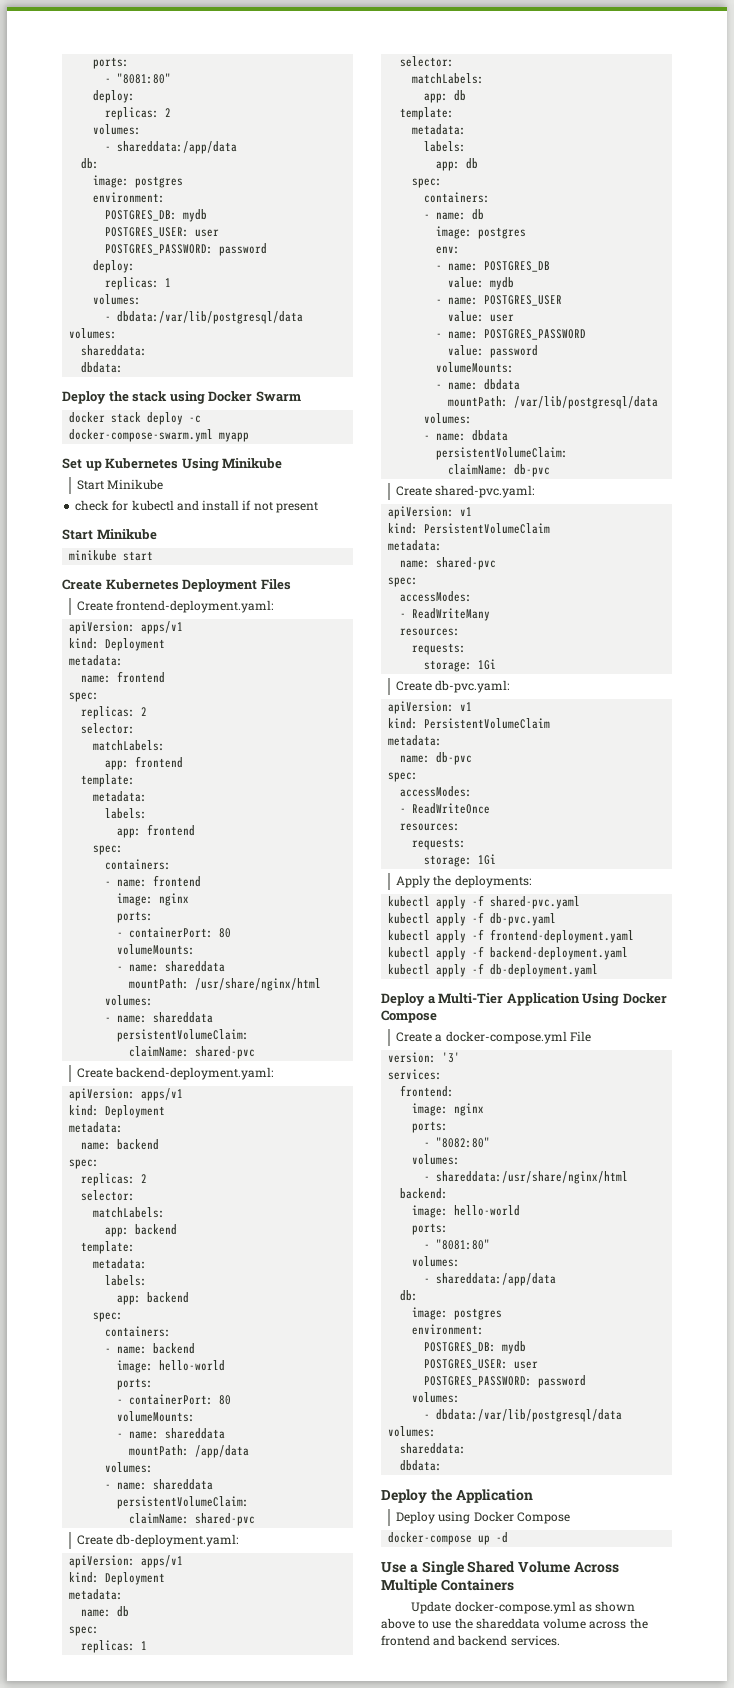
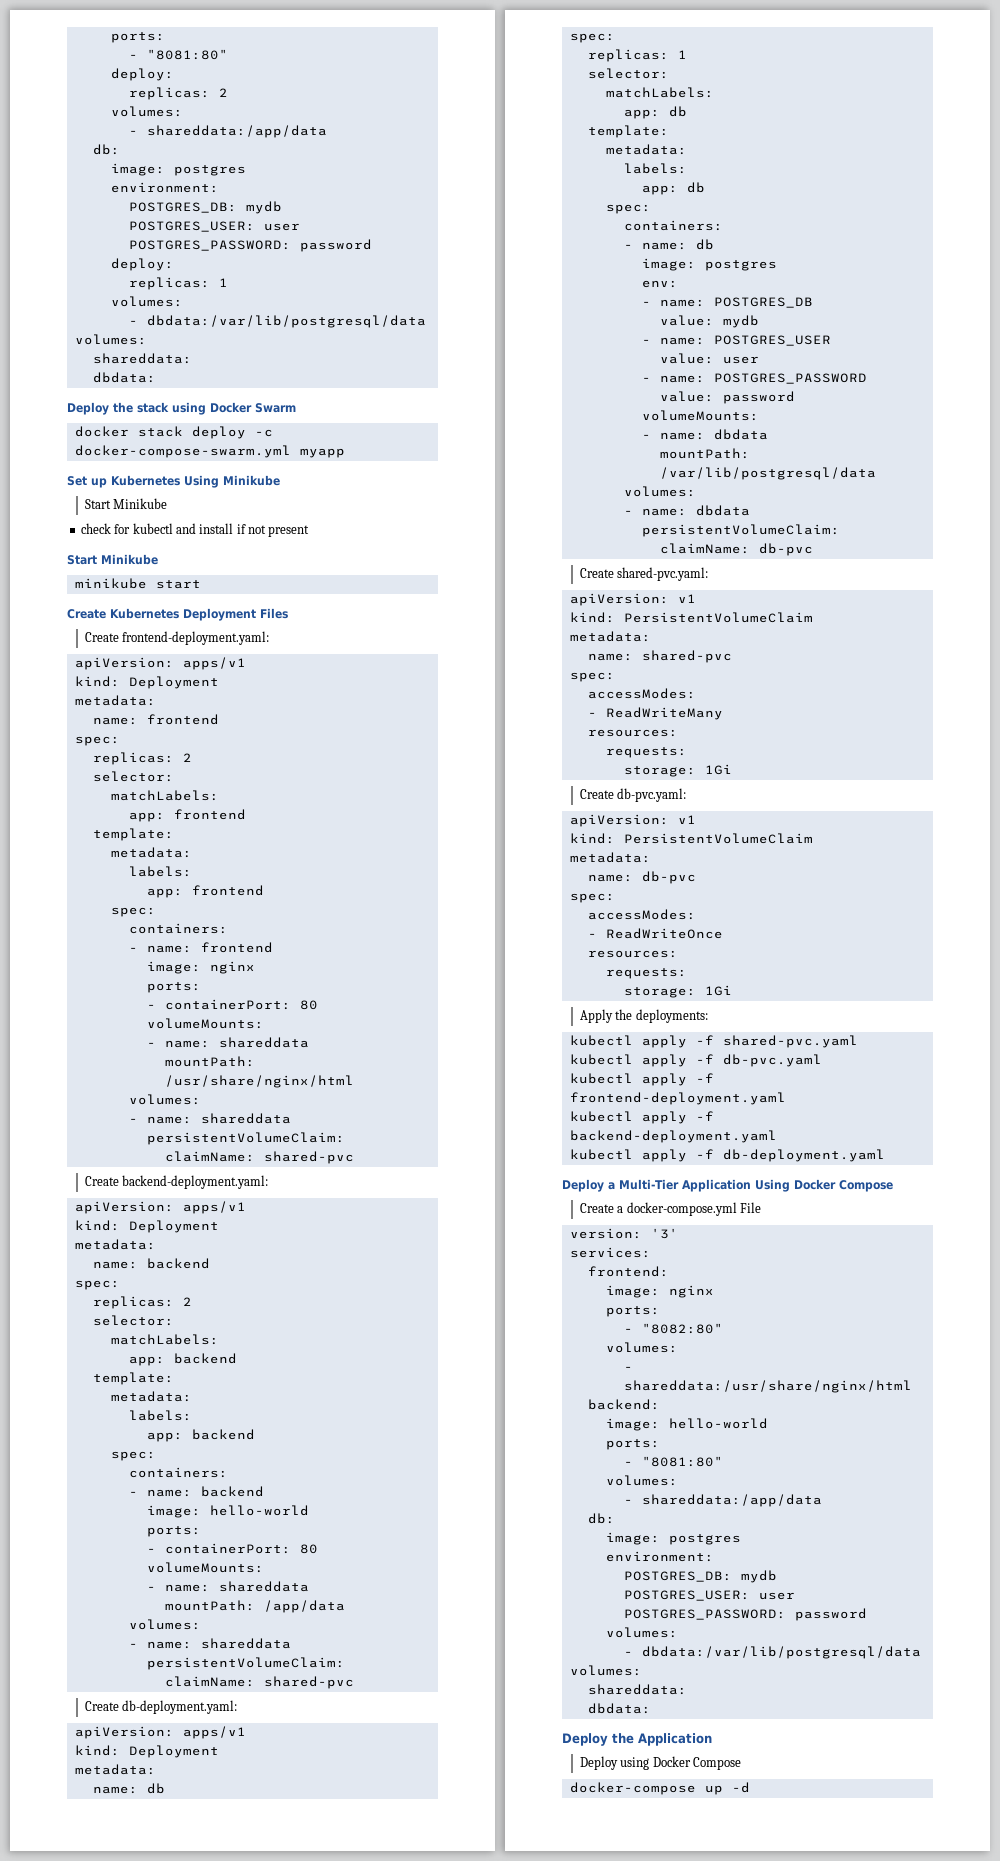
[381,1561,619,1575] [381,1579,514,1593] [411,1601,636,1614] [381,1618,648,1629] [381,1635,560,1646] // Use a Single Shared Volume Across Multiple Containers // Update docker-compose.yml as shown above to use the shareddata volume across the frontend and backend services. -> (750, 1787) none

